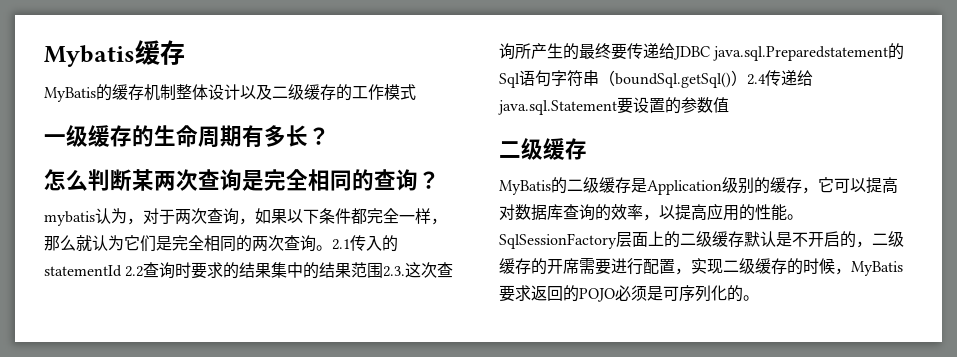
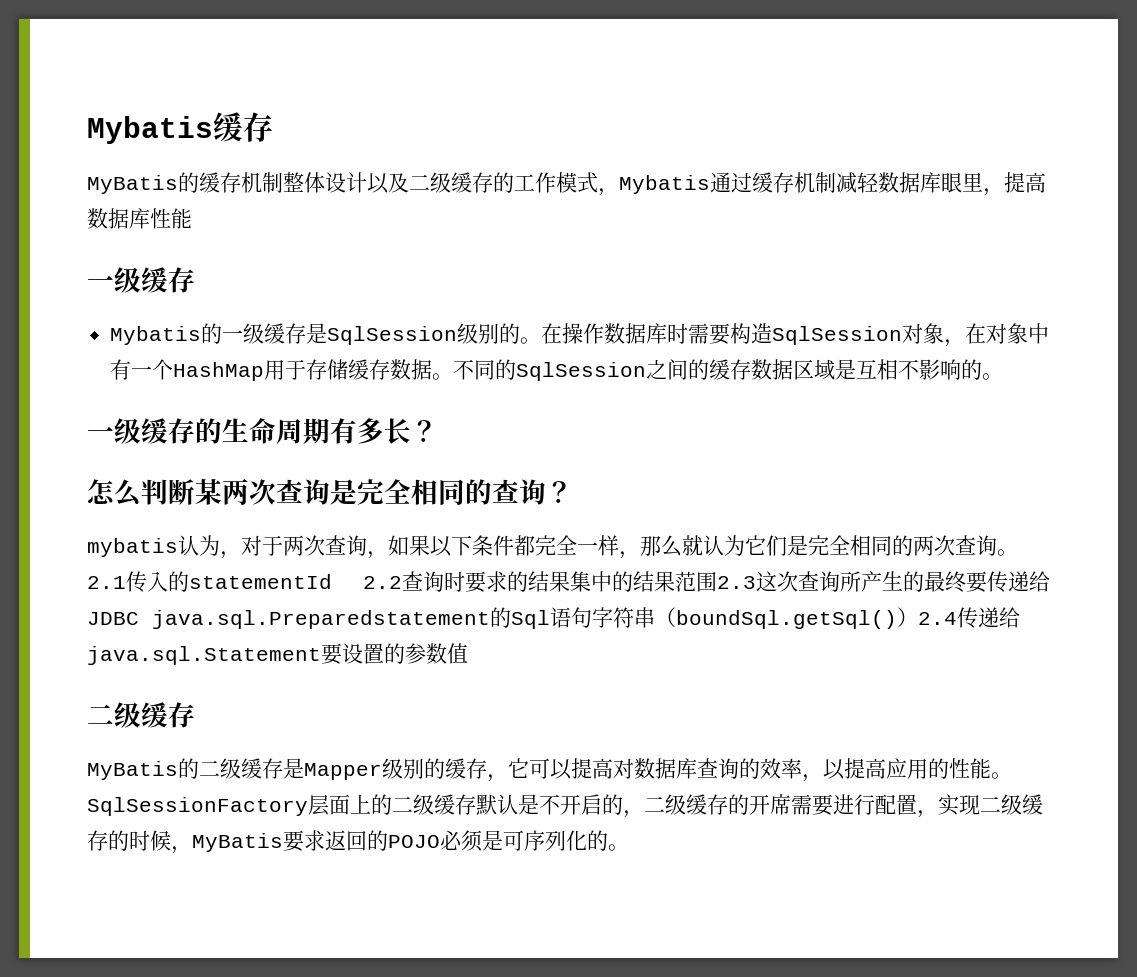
(416, 92) none -> [598,172,1046,196] [87,208,192,229] [87,267,195,293] [110,323,1050,347] [110,359,1004,381] ，Mybatis通过缓存机制减轻数据库眼里，提高数据库性能 // 一级缓存 // Mybatis的一级缓存是SqlSession级别的。在操作数据库时需要构造SqlSession对象，在对象中有一个HashMap用于存储缓存数据。不同的SqlSession之间的缓存数据区域是互相不影响的。
[383,266,406,277] 2.3. -> [717,576,756,589] 2.3
[647,180,722,195] Application -> [304,763,382,780] Mapper

